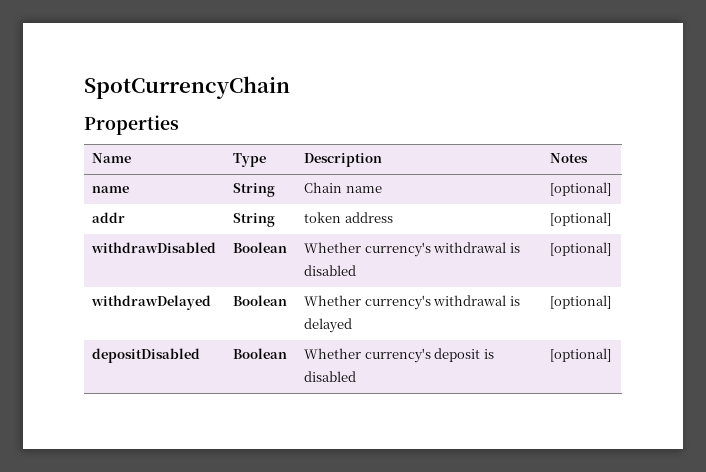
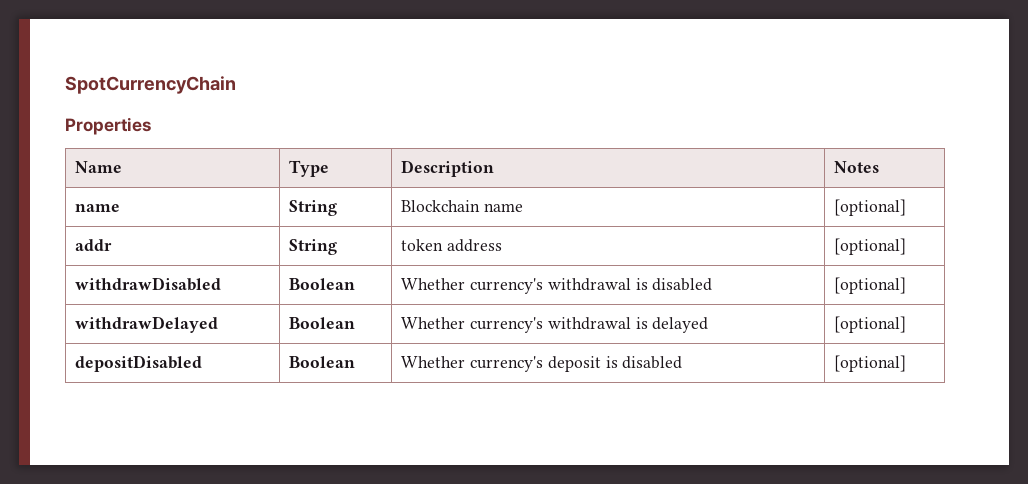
[304,182,343,193] Chain -> [401,200,481,212] Blockchain

